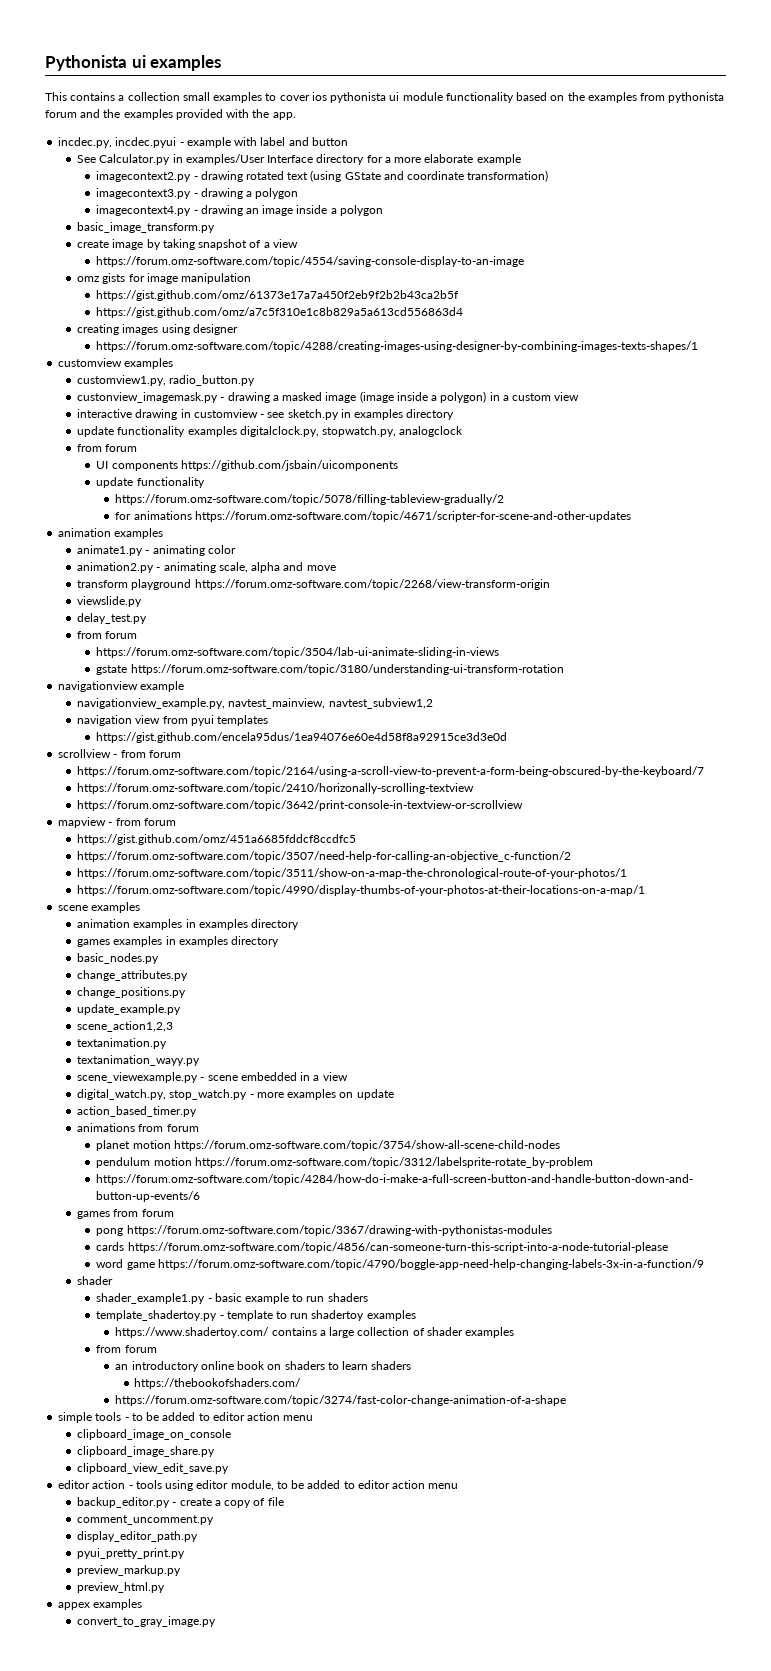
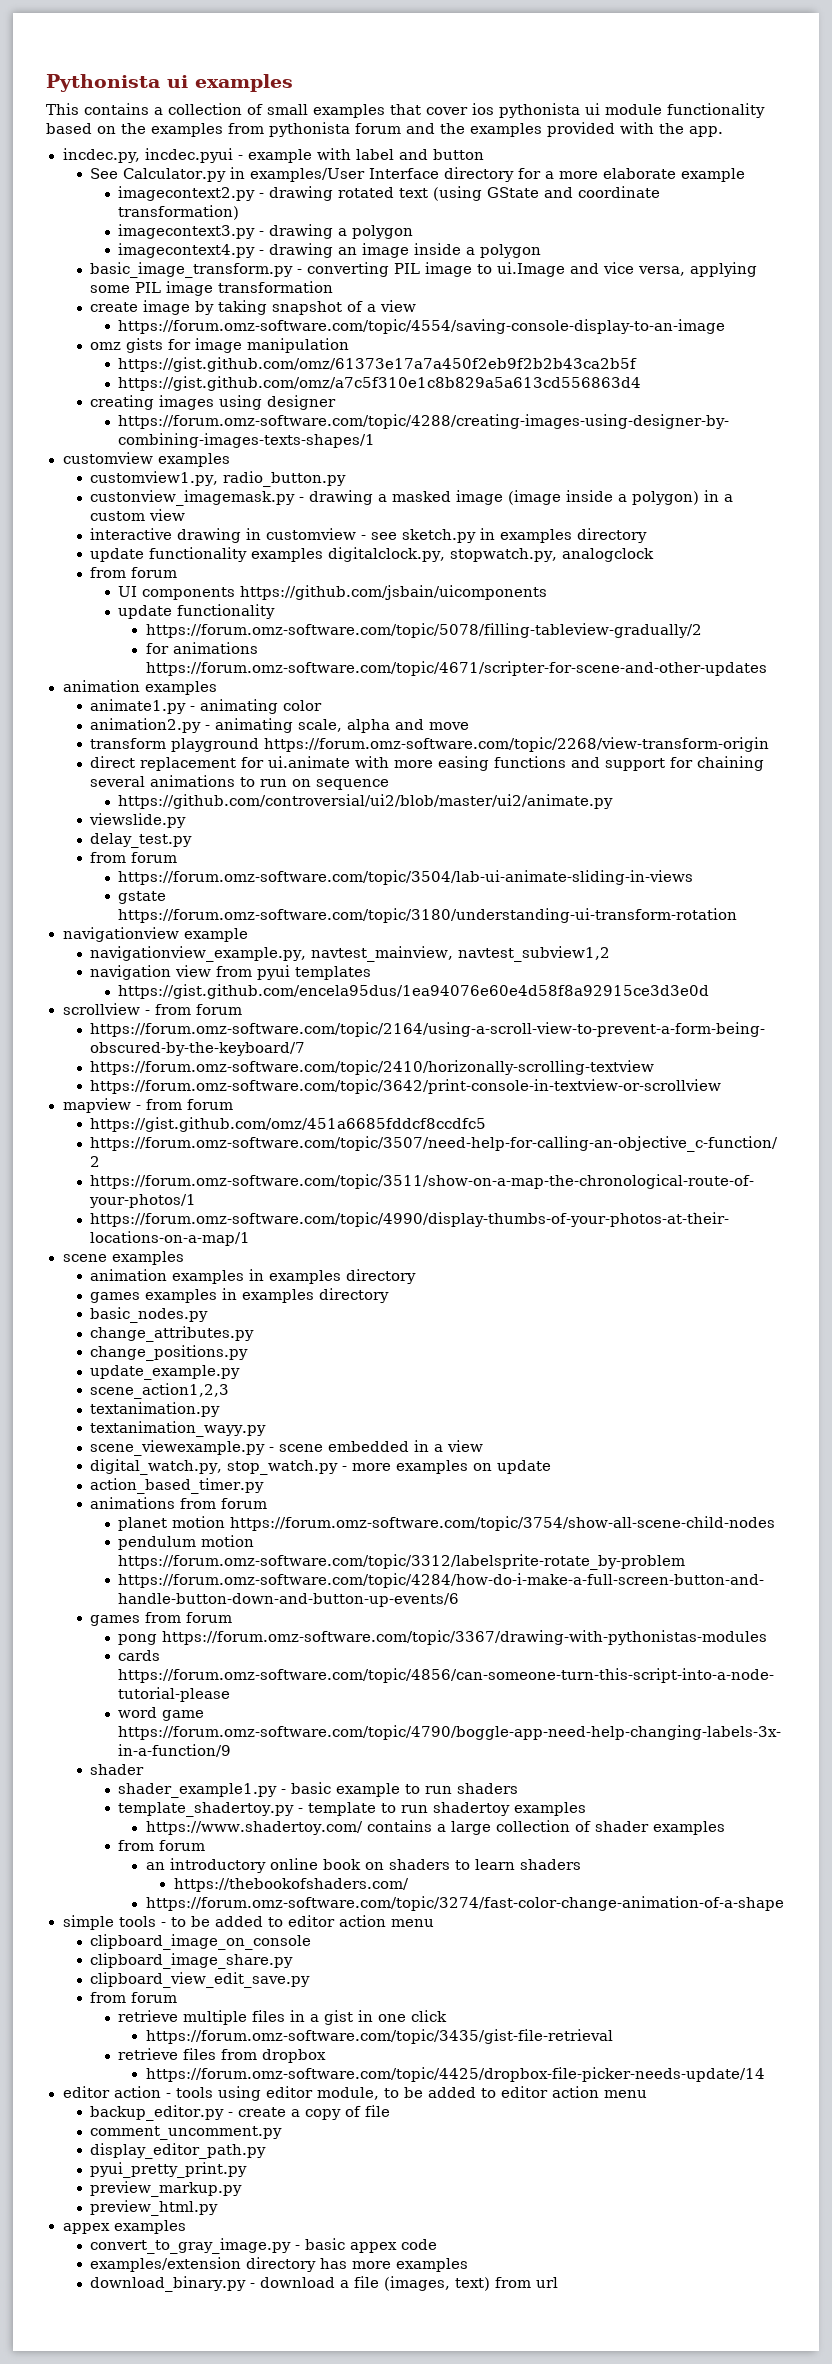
(180, 96) none -> [247,104,263,115] of
[265,93,277,101] to -> [390,104,421,115] that
(216, 227) none -> [297,262,758,277] [90,281,334,296] - converting PIL image to ui.Image and vice versa, applying some PIL image transformation
(550, 584) none -> [90,756,765,771] [90,775,390,790] [118,794,614,809] // direct replacement for ui.animate with more easing functions and support for chaining several animations to run on sequence // https://github.com/controversial/ui2/blob/master/ui2/animate.py
(230, 1468) none -> [90,1992,178,2003] [118,2010,448,2025] [145,2029,613,2044] [118,2048,327,2063] [145,2067,765,2082] // from forum // retrieve multiple files in a gist in one click // https://forum.omz-software.com/topic/3435/gist-file-retrieval // retrieve files from dropbox // https://forum.omz-software.com/topic/4425/dropbox-file-picker-needs-update/14
(217, 1621) none -> [295,2238,438,2253] [90,2257,469,2272] [90,2276,559,2292] - basic appex code // examples/extension directory has more examples // download_binary.py - download a file (images, text) from url

